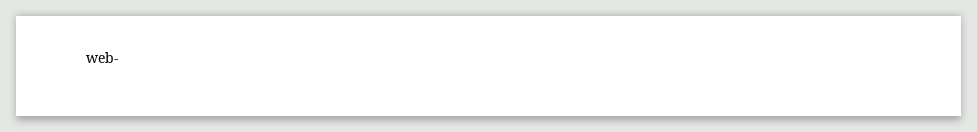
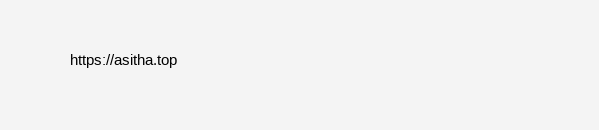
[86,52,118,63] web- -> [70,54,177,68] https://asitha.top

